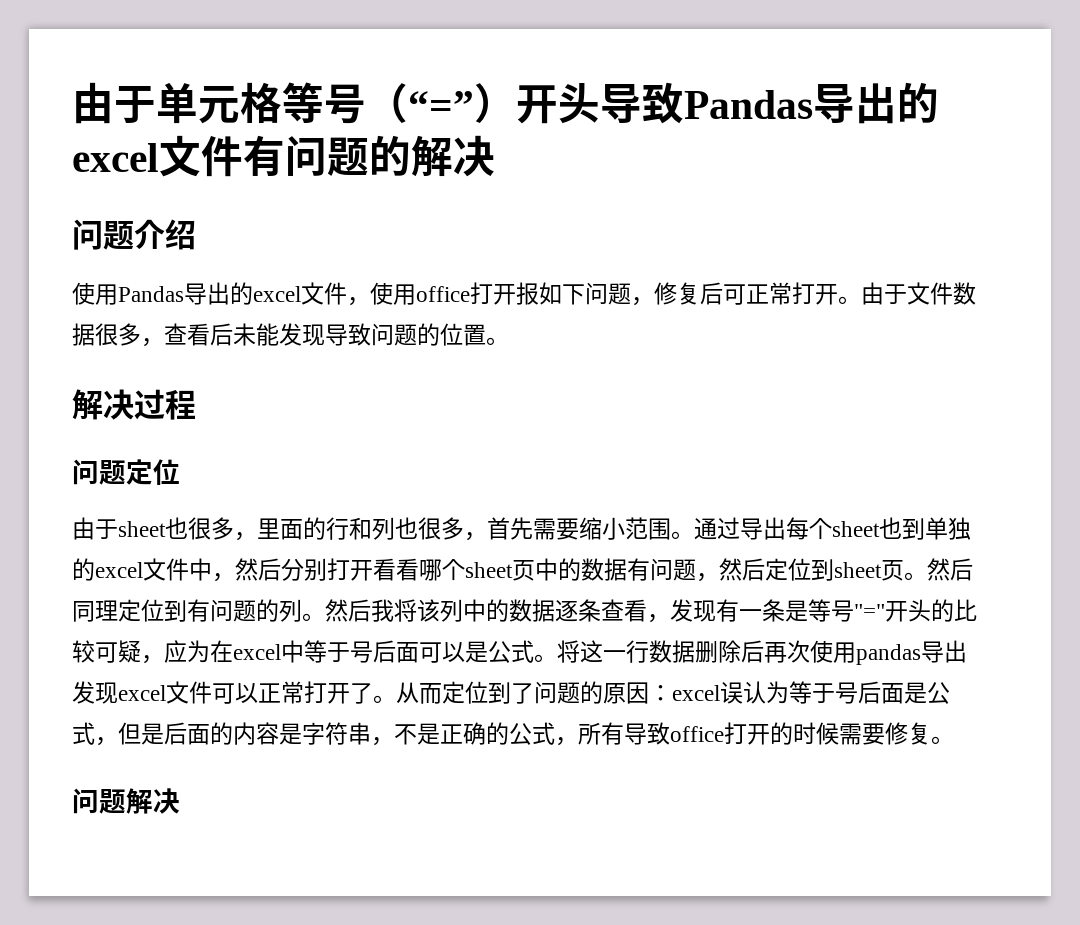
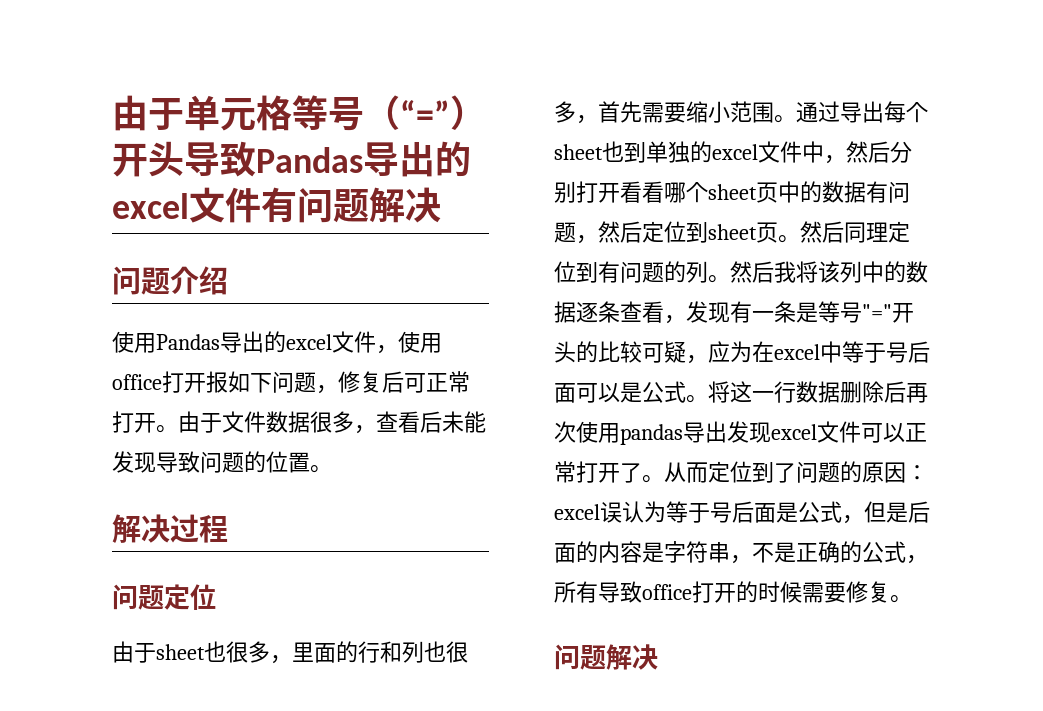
[369,135,411,176] 的 -> (369, 206) none

